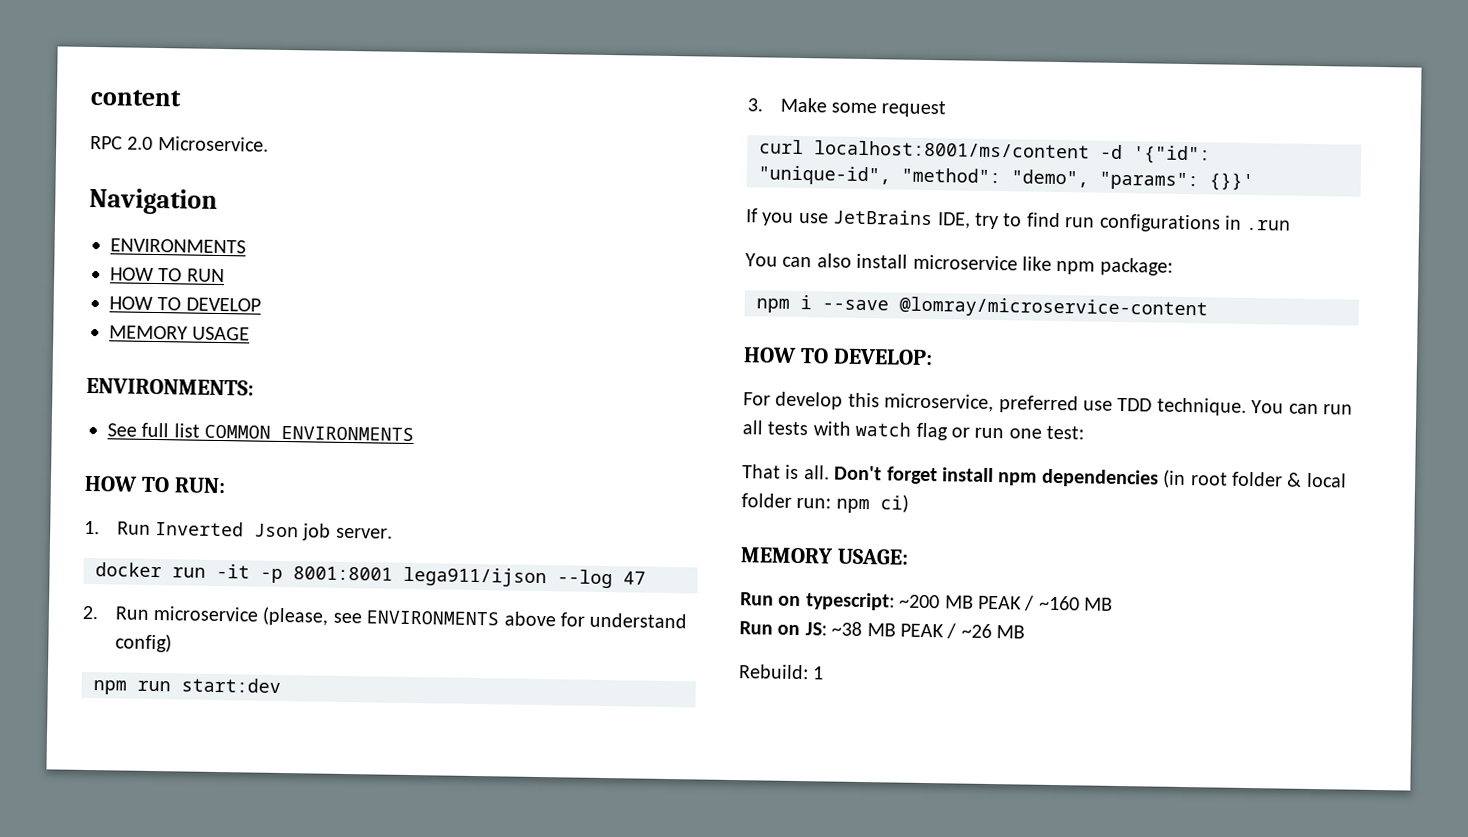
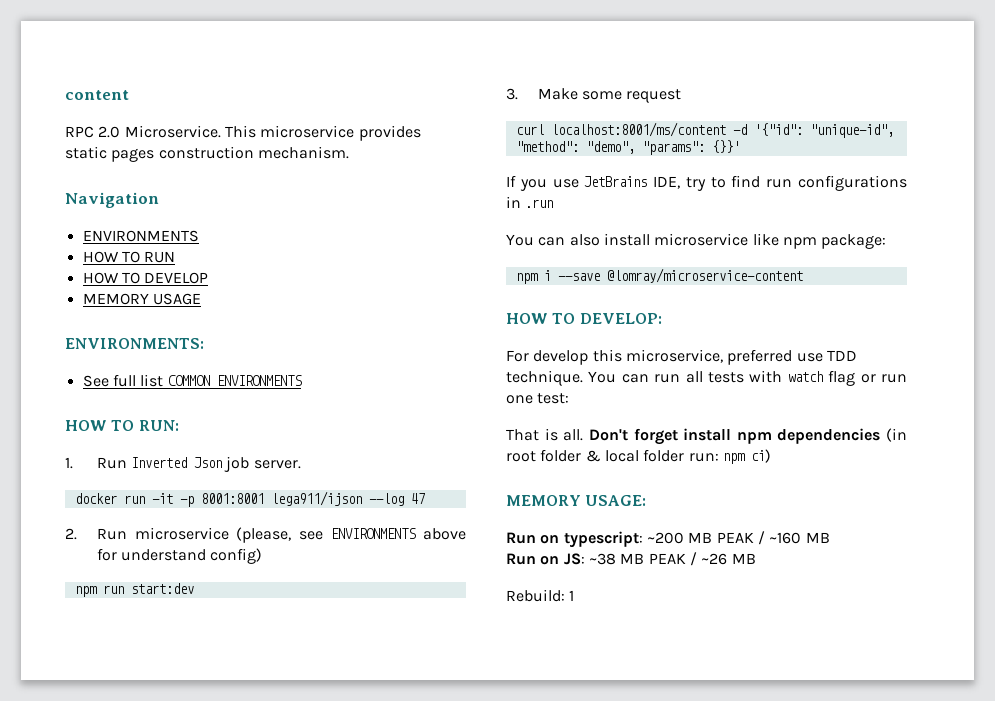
(269, 144) none -> [224,125,421,141] [65,146,349,162] This microservice provides static pages construction mechanism.

